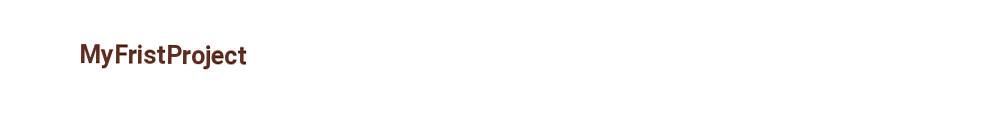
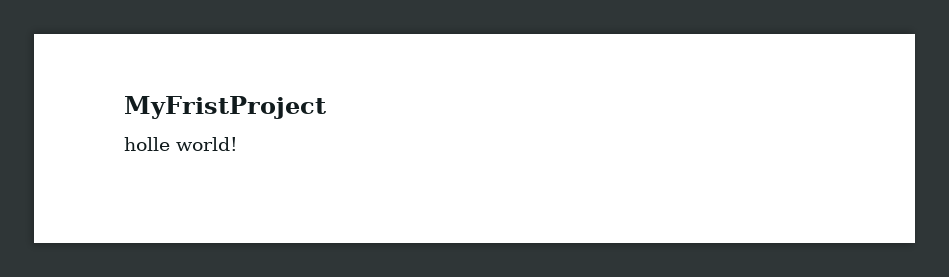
(248, 57) none -> [124,137,238,151] // holle world!

